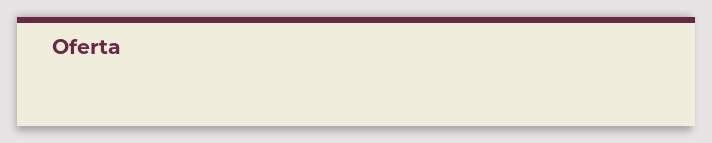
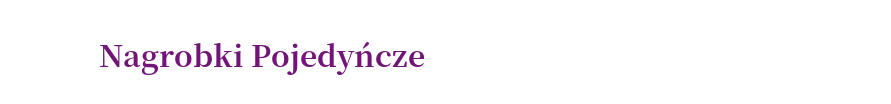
[52,39,121,54] Oferta -> [99,41,426,75] Nagrobki Pojedyńcze

